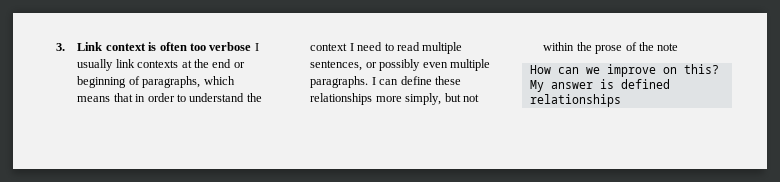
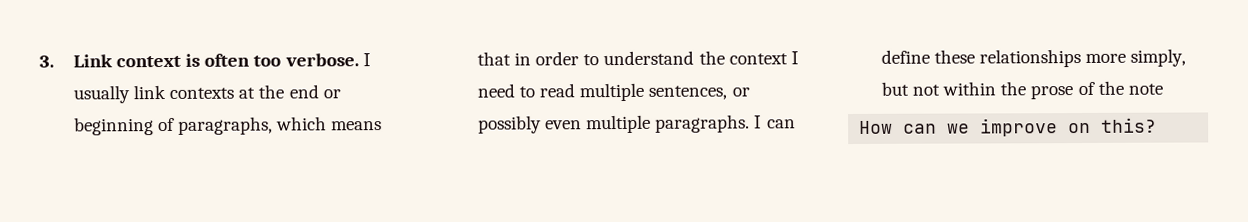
[209,42,252,51] verbose -> [284,53,359,67] verbose.
[529,79,670,92] [529,94,621,107] My answer is defined relationships -> (1158, 125) none

